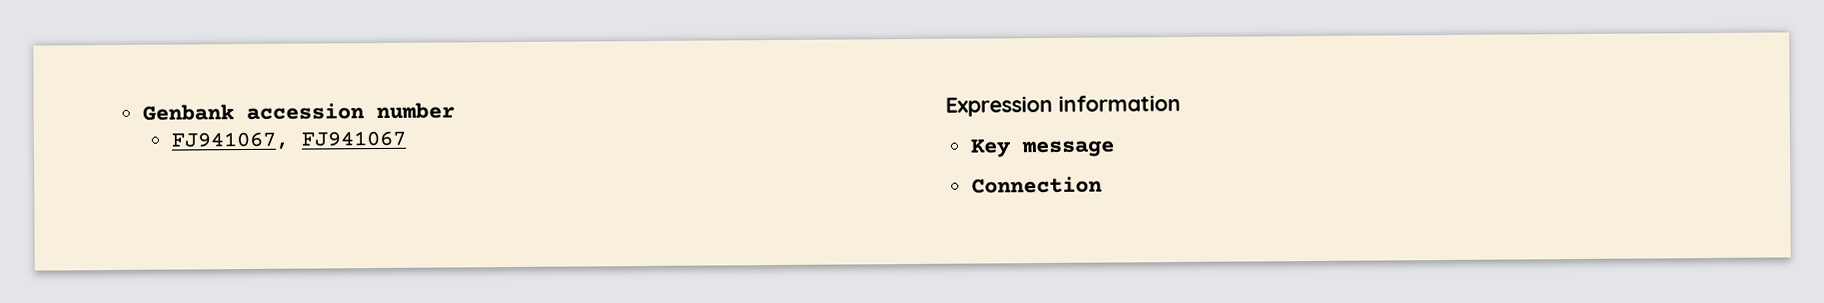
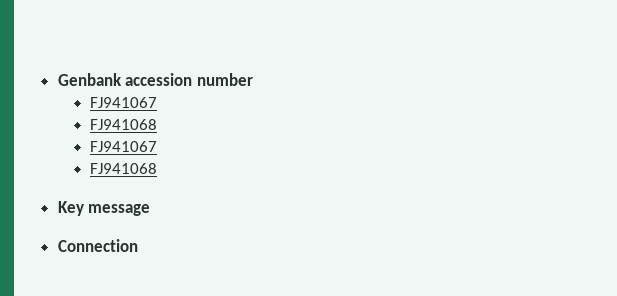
[171,130,407,151] [945,94,1181,117] FJ941067, FJ941067 // Expression information -> [90,97,158,108] [90,119,158,130] [90,141,158,152] [90,163,158,174] FJ941067 // FJ941068 // FJ941067 // FJ941068

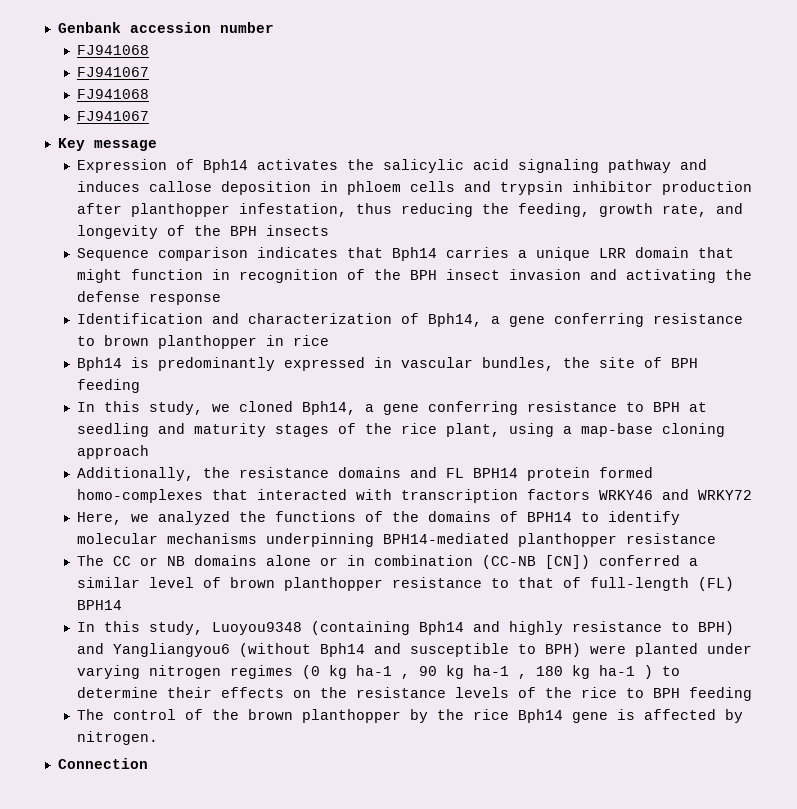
(253, 79) none -> [77,45,150,55] // FJ941068
[90,163,158,174] // FJ941068 -> (150, 116) none
(151, 210) none -> [77,159,708,173] [77,181,753,195] [77,203,744,217] [77,225,330,239] [77,247,735,261] [77,269,753,283] [77,291,222,305] [77,313,744,327] [77,335,330,349] [77,357,699,371] [77,379,141,393] [77,401,708,415] [77,423,726,437] [77,445,150,459] [77,467,654,481] [77,489,753,503] [77,511,681,525] [77,533,717,547] [77,555,699,569] [77,577,735,591] [77,600,123,610] [77,621,735,635] [77,643,753,657] [77,665,681,679] [77,687,753,701] [77,709,744,723] [77,731,159,745] // Expression of Bph14 activates the salicylic acid signaling pathway and induces callose deposition in phloem cells and trypsin inhibitor production after planthopper infestation, thus reducing the feeding, growth rate, and longevity of the BPH insects // Sequence comparison indicates that Bph14 carries a unique LRR domain that might function in recognition of the BPH insect invasion and activating the defense response // Identification and characterization of Bph14, a gene conferring resistance to brown planthopper in rice // Bph14 is predominantly expressed in vascular bundles, the site of BPH feeding // In this study, we cloned Bph14, a gene conferring resistance to BPH at seedling and maturity stages of the rice plant, using a map-base cloning approach // Additionally, the resistance domains and FL BPH14 protein formed homo-complexes that interacted with transcription factors WRKY46 and WRKY72 // Here, we analyzed the functions of the domains of BPH14 to identify molecular mechanisms underpinning BPH14-mediated planthopper resistance // The CC or NB domains alone or in combination (CC-NB [CN]) conferred a similar level of brown planthopper resistance to that of full-length (FL) BPH14 // In this study, Luoyou9348 (containing Bph14 and highly resistance to BPH) and Yangliangyou6 (without Bph14 and susceptible to BPH) were planted under varying nitrogen regimes (0 kg ha-1 , 90 kg ha-1 , 180 kg ha-1 ) to determine their effects on the resistance levels of the rice to BPH feeding // The control of the brown planthopper by the rice Bph14 gene is affected by nitrogen.

